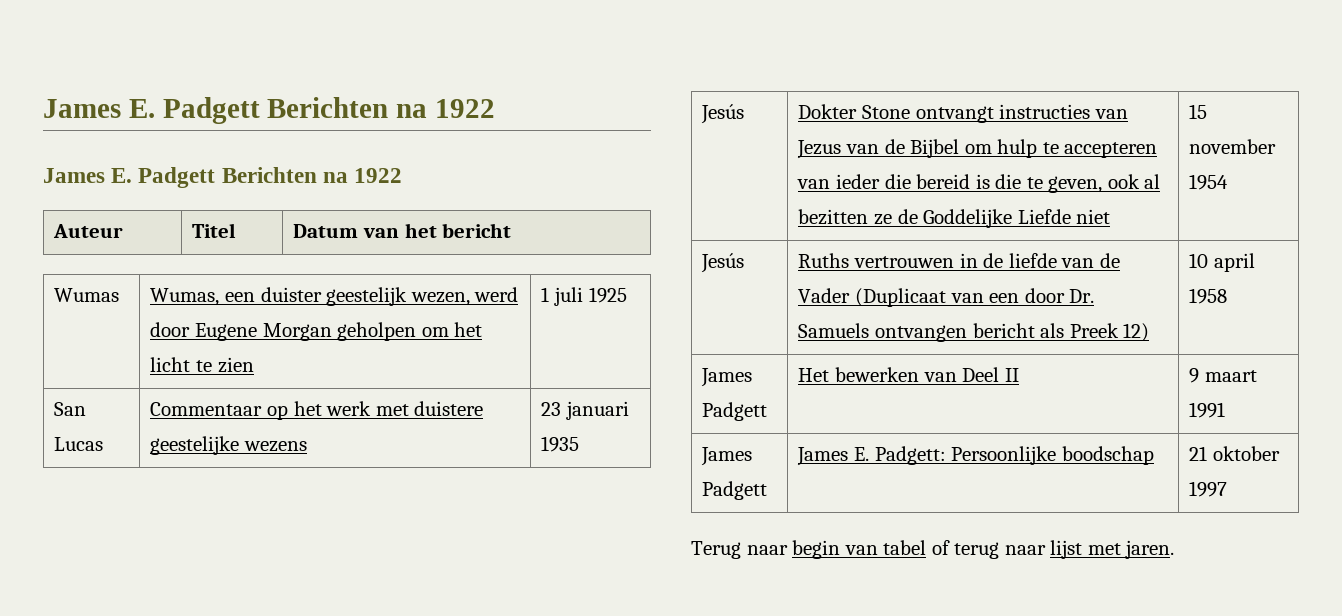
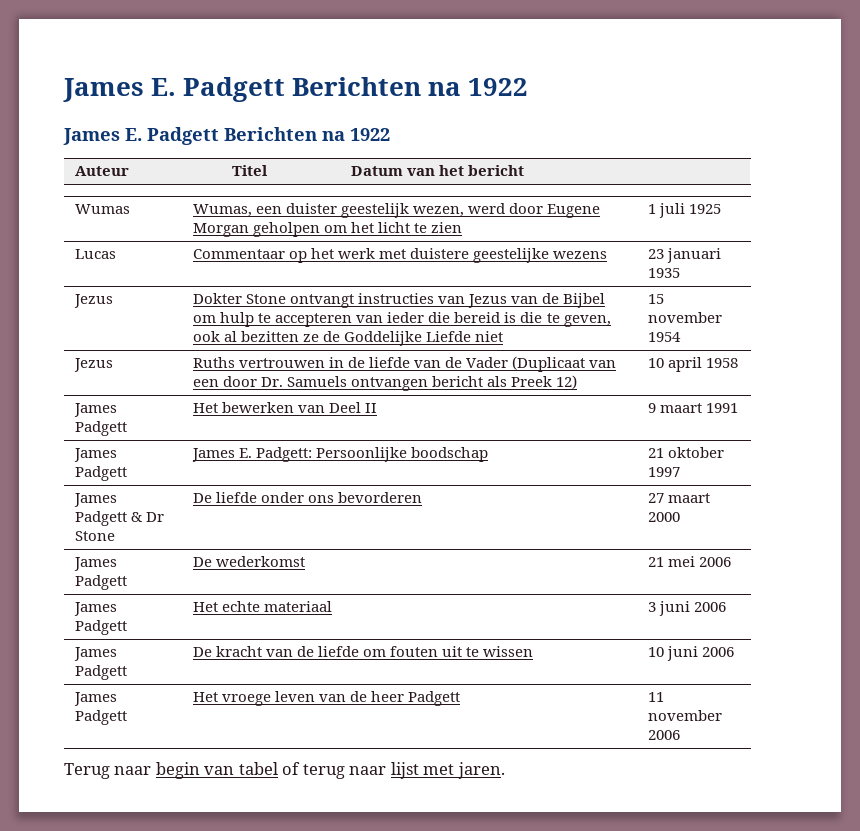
[54,402,87,416] San -> (722, 209) none
[701,104,745,124] Jesús -> [74,294,114,308] Jezus
[701,253,745,273] Jesús -> [74,358,114,372] Jezus
(1228, 489) none -> [74,493,118,507] [75,511,165,526] [75,531,116,541] [193,492,423,503] [648,493,711,503] [648,512,681,522] [74,557,118,571] [75,575,128,590] [193,556,306,567] [648,556,732,567] [74,602,118,616] [75,620,128,635] [193,601,333,612] [648,601,727,616] [74,647,118,661] [75,665,128,680] [193,646,534,657] [648,646,735,661] [74,692,118,706] [75,710,128,725] [193,691,461,706] [648,692,665,702] [648,710,723,721] [648,730,681,740] // James Padgett & Dr Stone | De liefde onder ons bevorderen | 27 maart 2000 // James Padgett | De wederkomst | 21 mei 2006 // James Padgett | Het echte materiaal | 3 juni 2006 // James Padgett | De kracht van de liefde om fouten uit te wissen | 10 juni 2006 // James Padgett | Het vroege leven van de heer Padgett | 11 november 2006

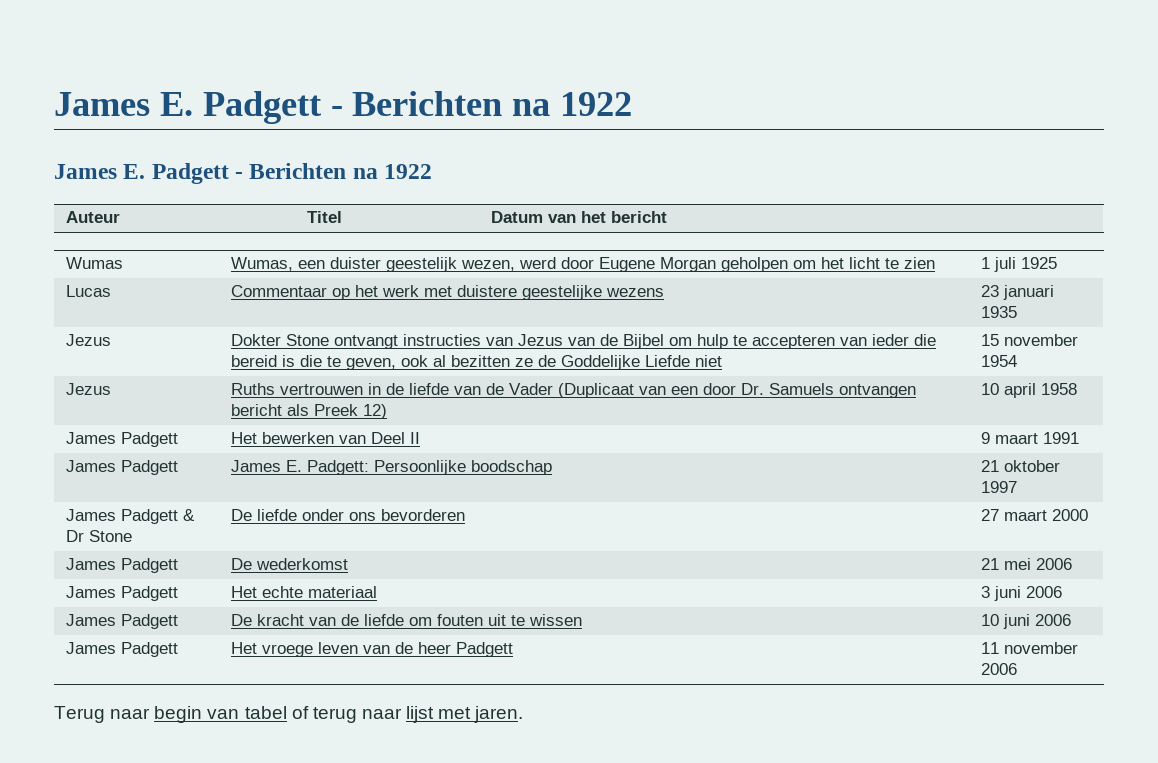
[63,77,286,102] James E. Padgett -> [54,91,343,124] James E. Padgett -
(219, 136) none -> [235,172,244,179] -

